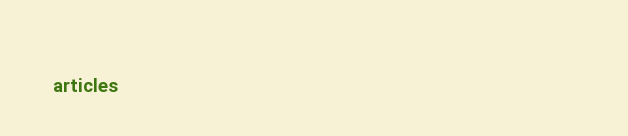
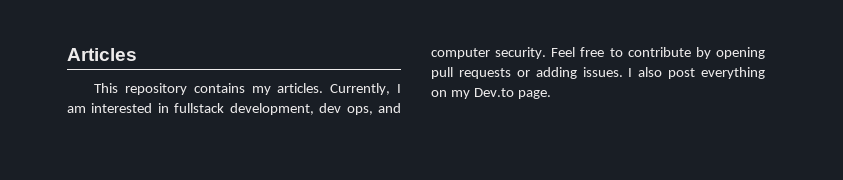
[53,78,118,92] articles -> [67,48,137,61] [94,83,401,95] [67,103,401,115] [431,47,765,59] [431,67,765,79] [431,88,551,99] Articles // This repository contains my articles. Currently, I am interested in fullstack development, dev ops, and computer security. Feel free to contribute by opening pull requests or adding issues. I also post everything on my Dev.to page.

